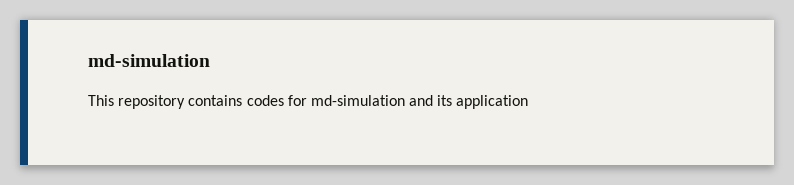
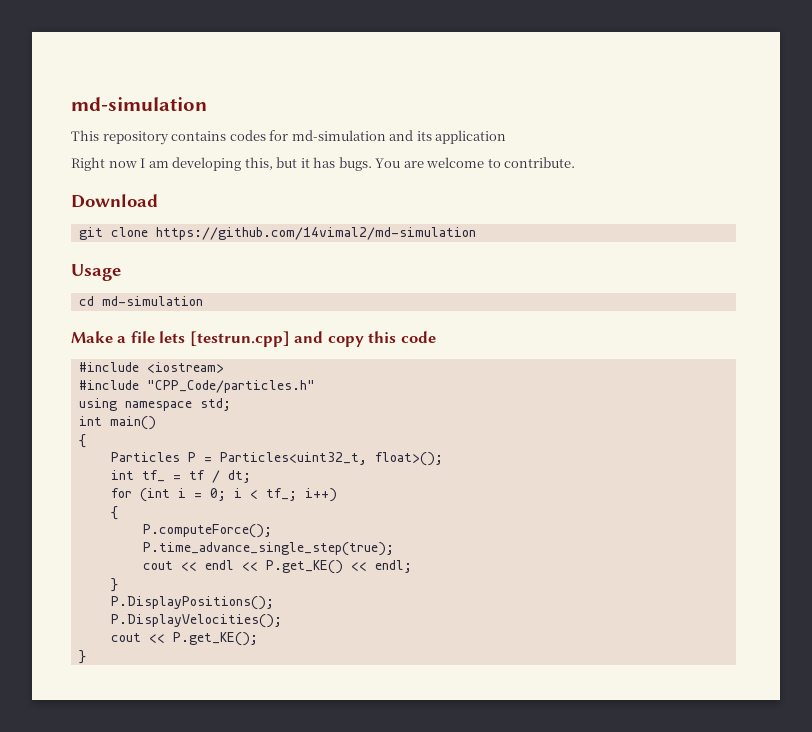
(529, 102) none -> [71,157,576,171] [71,194,158,208] [78,227,476,240] [71,264,121,281] [78,296,203,306] [71,331,436,347] [78,362,224,373] [78,380,315,393] [78,398,231,411] [78,416,156,430] [78,434,86,448] [110,452,443,466] [110,470,251,483] [110,488,337,502] [110,506,118,520] [142,524,272,538] [142,542,394,556] [142,560,412,574] [110,578,118,592] [110,596,274,610] [110,614,282,628] [110,632,258,646] [78,650,86,664] // Right now I am developing this, but it has bugs. You are welcome to contribute. // Download // git clone https://github.com/14vimal2/md-simulation // Usage // cd md-simulation // Make a file lets [testrun.cpp] and copy this code // #include <iostream> // #include "CPP_Code/particles.h" // using namespace std; // int main() // { // Particles P = Particles<uint32_t, float>(); // int tf_ = tf / dt; // for (int i = 0; i < tf_; i++) // { // P.computeForce(); // P.time_advance_single_step(true); // cout << endl << P.get_KE() << endl; // } // P.DisplayPositions(); // P.DisplayVelocities(); // cout << P.get_KE(); // }

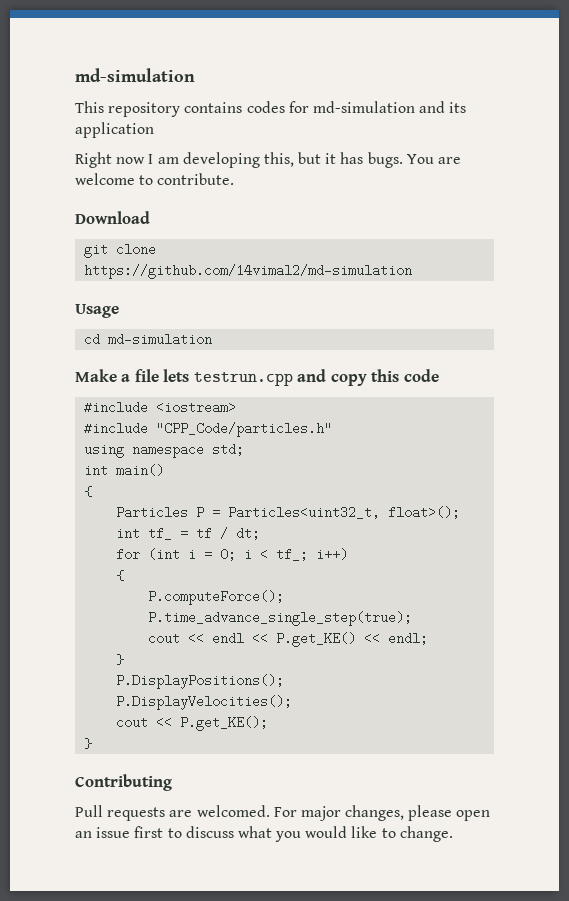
[189,331,290,347] [testrun.cpp] -> [193,372,293,386] testrun.cpp
(86, 657) none -> [75,774,172,791] [75,805,491,821] [75,826,453,842] // Contributing // Pull requests are welcomed. For major changes, please open an issue first to discuss what you would like to change.

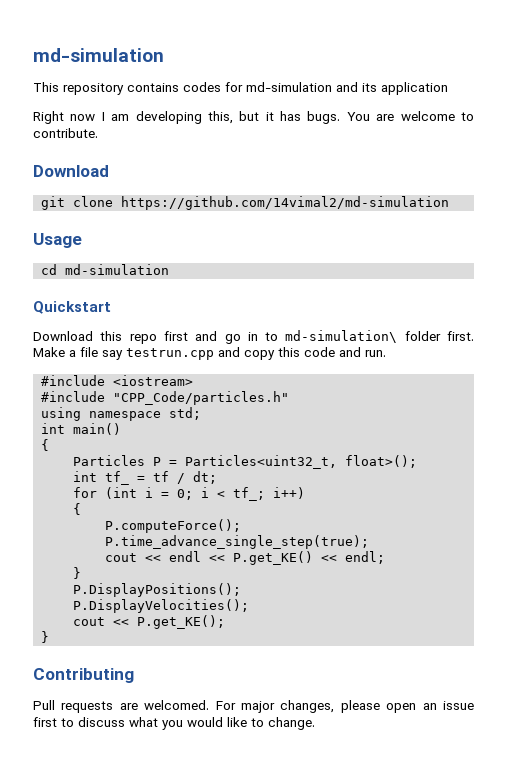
(213, 339) none -> [33,301,111,314] [33,330,475,344] Quickstart // Download this repo first and go in to md-simulation\ folder first.
[163,369,190,382] lets -> [102,350,123,360] say
(439, 375) none -> [339,347,386,357] and run.

